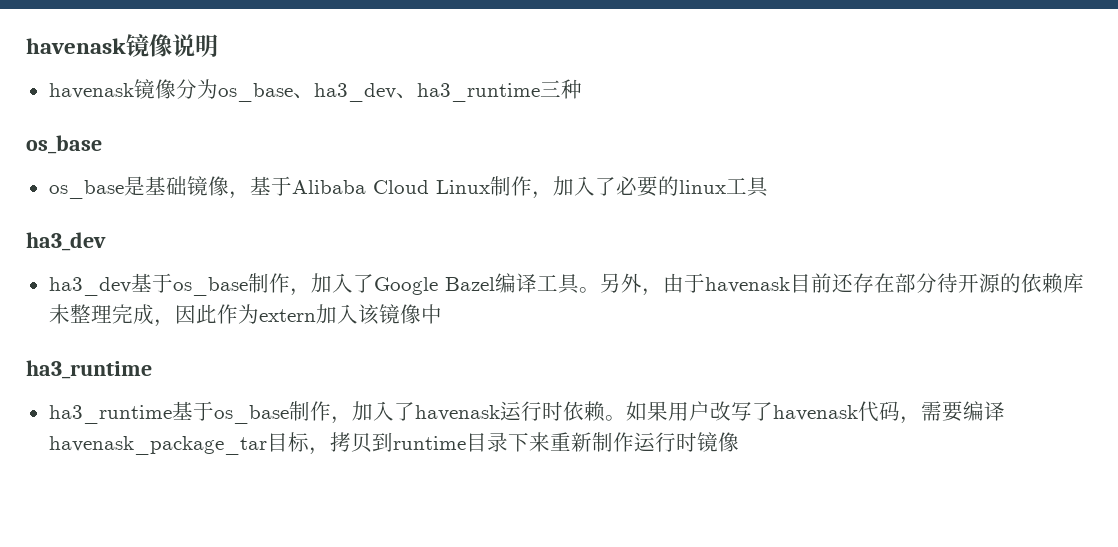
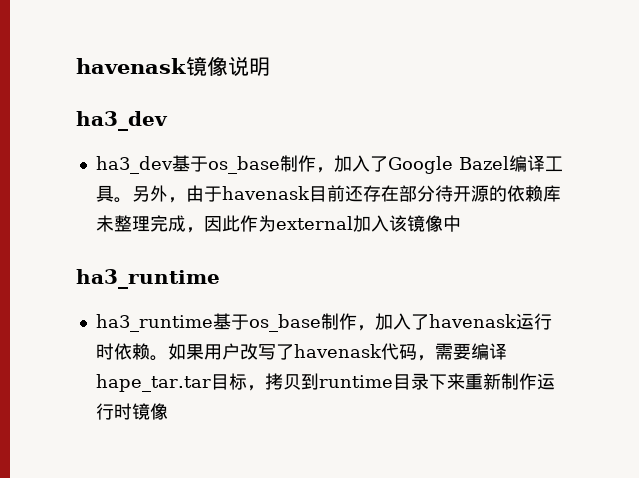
[48,79,582,102] [26,135,102,154] [48,176,769,199] // havenask镜像分为os_base、ha3_dev、ha3_runtime三种 // os_base // os_base是基础镜像，基于Alibaba Cloud Linux制作，加入了必要的linux工具 -> (270, 66) none
[258,309,316,322] extern -> [275,216,353,230] external
[48,436,267,455] havenask_package_tar -> [95,374,211,392] hape_tar.tar

